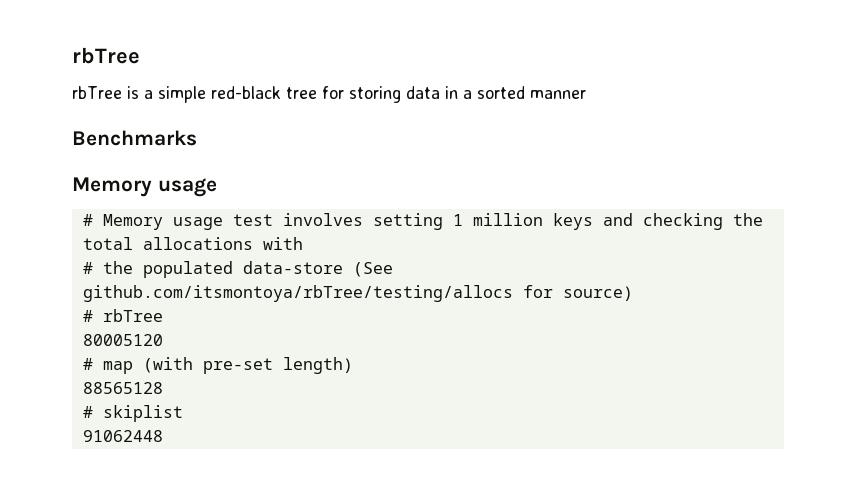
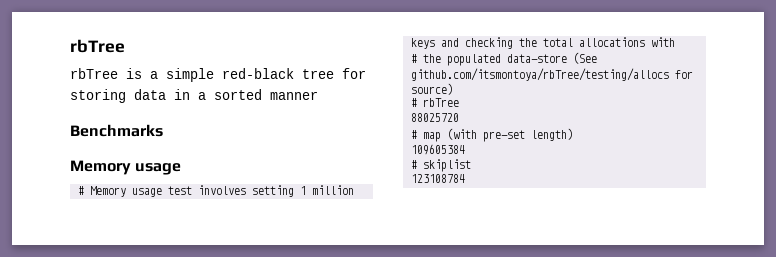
[82,334,163,346] 80005120 -> [411,113,460,122] 88025720
[82,382,163,394] 88565128 -> [411,144,466,155] 109605384
[82,430,163,442] 91062448 -> [411,174,466,183] 123108784

